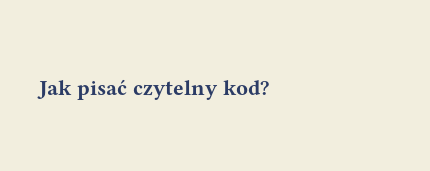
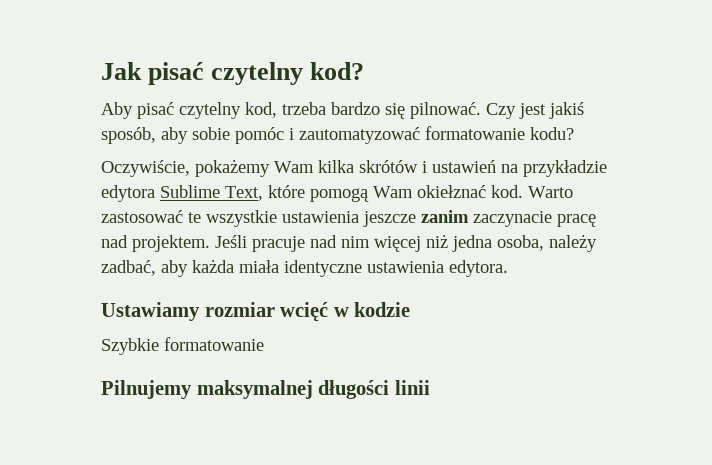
(269, 87) none -> [101,102,584,119] [101,126,574,144] [101,159,607,177] [101,185,573,202] [101,210,596,227] [101,234,597,252] [101,259,508,277] [101,302,411,322] [101,337,264,355] [101,380,430,399] // Aby pisać czytelny kod, trzeba bardzo się pilnować. Czy jest jakiś sposób, aby sobie pomóc i zautomatyzować formatowanie kodu? // Oczywiście, pokażemy Wam kilka skrótów i ustawień na przykładzie edytora Sublime Text, które pomogą Wam okiełznać kod. Warto zastosować te wszystkie ustawienia jeszcze zanim zaczynacie pracę nad projektem. Jeśli pracuje nad nim więcej niż jedna osoba, należy zadbać, aby każda miała identyczne ustawienia edytora. // Ustawiamy rozmiar wcięć w kodzie // Szybkie formatowanie // Pilnujemy maksymalnej długości linii

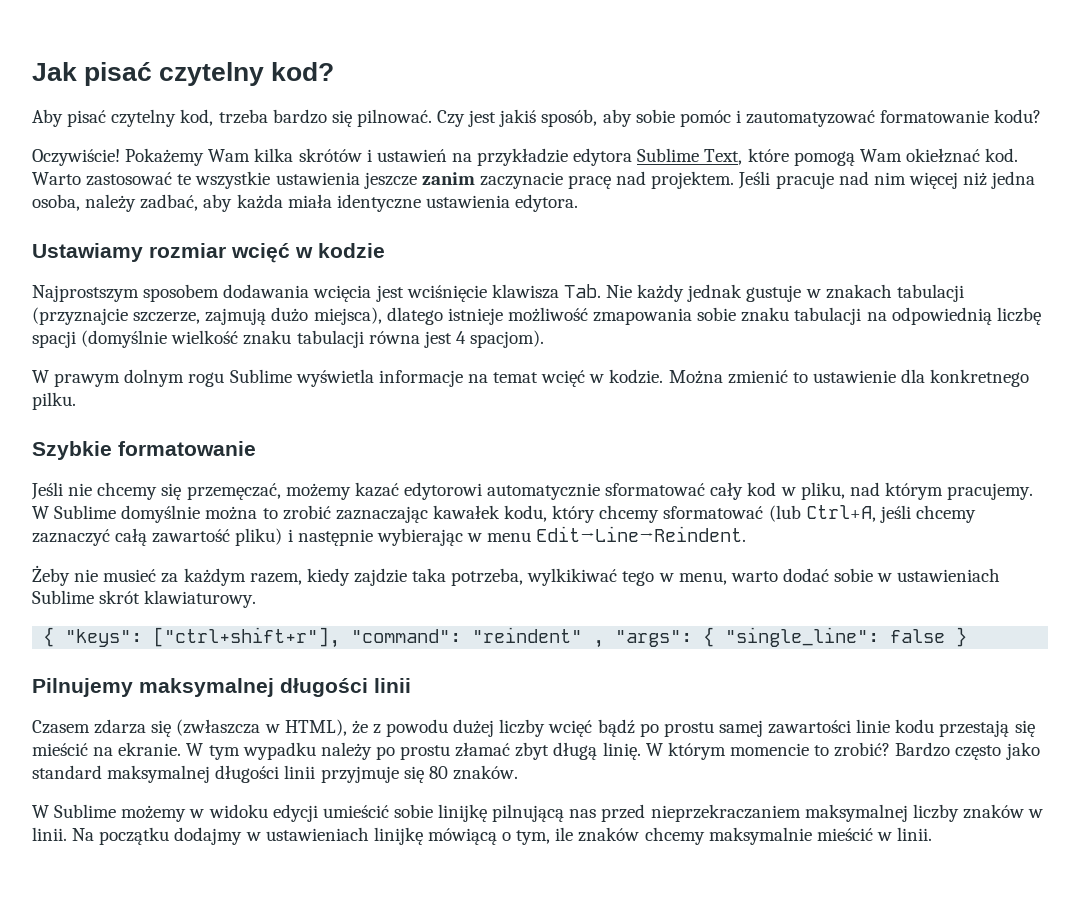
[101,159,270,177] Oczywiście, pokażemy -> [32,148,205,166] Oczywiście! Pokażemy
[101,337,264,355] [101,380,430,399] Szybkie formatowanie // Pilnujemy maksymalnej długości linii -> [32,284,964,302] [32,307,1041,325] [32,330,545,348] [32,369,1030,387] [32,392,76,410] [32,441,256,460] [31,482,1034,500] [32,505,976,523] [32,526,747,546] [32,565,1001,586] [32,590,257,608] [43,627,968,648] [32,678,411,697] [32,719,1035,737] [32,742,1040,760] [32,765,518,783] [32,804,1044,822] [32,827,933,845] Najprostszym sposobem dodawania wcięcia jest wciśnięcie klawisza Tab. Nie każdy jednak gustuje w znakach tabulacji (przyznajcie szczerze, zajmują dużo miejsca), dlatego istnieje możliwość zmapowania sobie znaku tabulacji na odpowiednią liczbę spacji (domyślnie wielkość znaku tabulacji równa jest 4 spacjom). // W prawym dolnym rogu Sublime wyświetla informacje na temat wcięć w kodzie. Można zmienić to ustawienie dla konkretnego pilku. // Szybkie formatowanie // Jeśli nie chcemy się przemęczać, możemy kazać edytorowi automatycznie sformatować cały kod w pliku, nad którym pracujemy. W Sublime domyślnie można to zrobić zaznaczając kawałek kodu, który chcemy sformatować (lub Ctrl+A, jeśli chcemy zaznaczyć całą zawartość pliku) i następnie wybierając w menu Edit→Line→Reindent. // Żeby nie musieć za każdym razem, kiedy zajdzie taka potrzeba, wylkikiwać tego w menu, warto dodać sobie w ustawieniach Sublime skrót klawiaturowy. // { "keys": ["ctrl+shift+r"], "command": "reindent" , "args": { "single_line": false } // Pilnujemy maksymalnej długości linii // Czasem zdarza się (zwłaszcza w HTML), że z powodu dużej liczby wcięć bądź po prostu samej zawartości linie kodu przestają się mieścić na ekranie. W tym wypadku należy po prostu złamać zbyt długą linię. W którym momencie to zrobić? Bardzo często jako standard maksymalnej długości linii przyjmuje się 80 znaków. // W Sublime możemy w widoku edycji umieścić sobie linijkę pilnującą nas przed nieprzekraczaniem maksymalnej liczby znaków w linii. Na początku dodajmy w ustawieniach linijkę mówiącą o tym, ile znaków chcemy maksymalnie mieścić w linii.

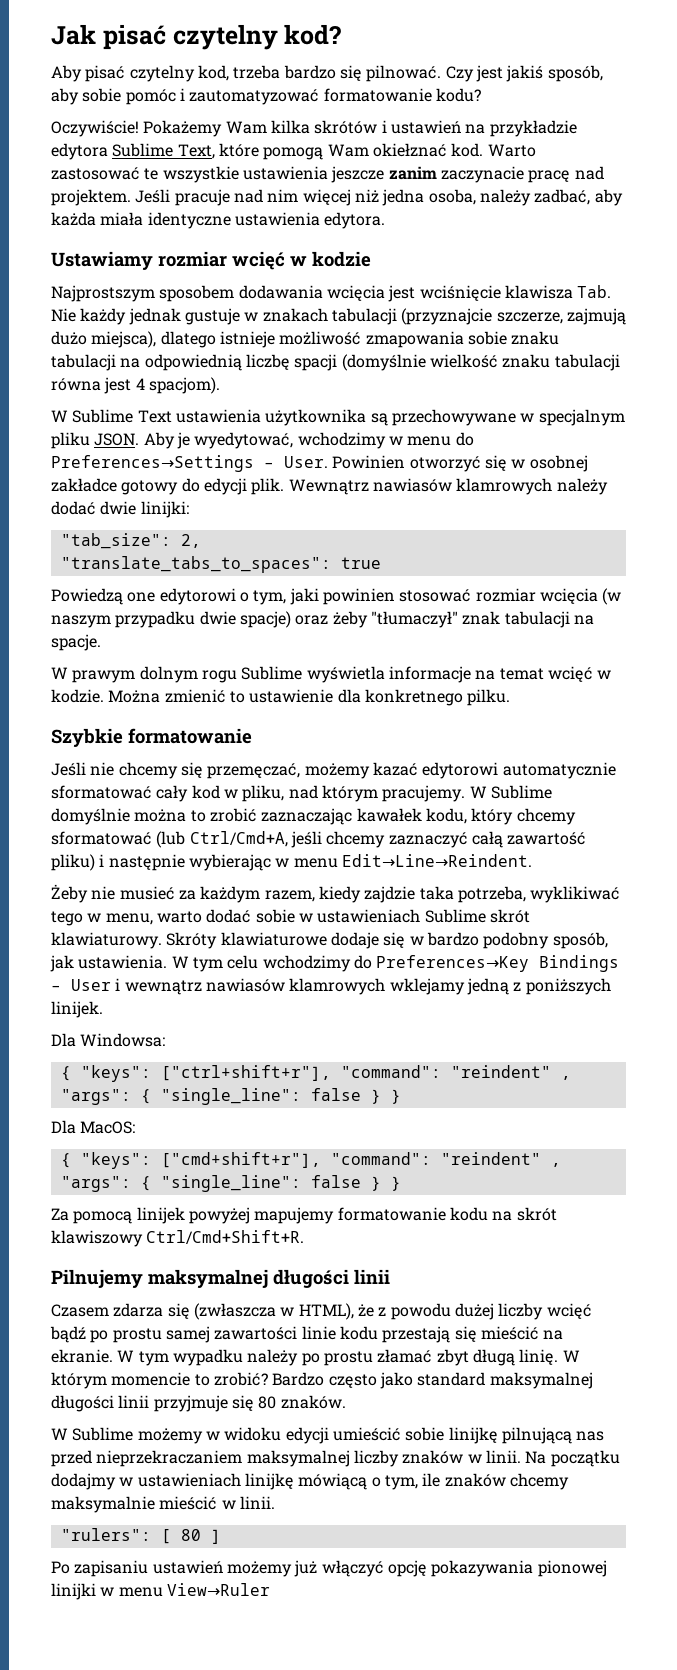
(545, 339) none -> [51,409,625,426] [51,432,474,449] [51,455,588,472] [51,478,608,495] [51,501,189,518] [60,533,201,549] [60,556,381,573] [51,588,622,605] [51,611,594,628] [51,634,101,651] // W Sublime Text ustawienia użytkownika są przechowywane w specjalnym pliku JSON. Aby je wyedytować, wchodzimy w menu do Preferences→Settings – User. Powinien otworzyć się w osobnej zakładce gotowy do edycji plik. Wewnątrz nawiasów klamrowych należy dodać dwie linijki: // "tab_size": 2, // "translate_tabs_to_spaces": true // Powiedzą one edytorowi o tym, jaki powinien stosować rozmiar wcięcia (w naszym przypadku dwie spacje) oraz żeby "tłumaczył" znak tabulacji na spacje.
[805,505,876,522] Ctrl+A, -> [189,831,288,847] Ctrl/Cmd+A,
[527,568,618,586] wylkikiwać -> [530,886,621,903] wyklikiwać
(257, 599) none -> [166,932,608,949] [50,955,620,972] [51,978,611,995] [51,1001,103,1018] [51,1033,166,1047] Skróty klawiaturowe dodaje się w bardzo podobny sposób, jak ustawienia. W tym celu wchodzimy do Preferences→Key Bindings – User i wewnątrz nawiasów klamrowych wklejamy jedną z poniższych linijek. // Dla Windowsa:
(968, 637) none -> [390,1089,401,1104] [51,1120,136,1134] [60,1152,561,1169] [60,1175,401,1192] [51,1207,557,1224] [51,1230,305,1247] } // Dla MacOS: // { "keys": ["cmd+shift+r"], "command": "reindent" , "args": { "single_line": false } } // Za pomocą linijek powyżej mapujemy formatowanie kodu na skrót klawiszowy Ctrl/Cmd+Shift+R.
(933, 834) none -> [60,1528,221,1544] [51,1560,607,1577] [51,1583,270,1600] // "rulers": [ 80 ] // Po zapisaniu ustawień możemy już włączyć opcję pokazywania pionowej linijki w menu View→Ruler

